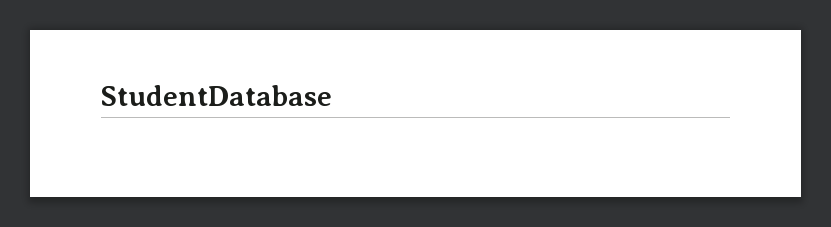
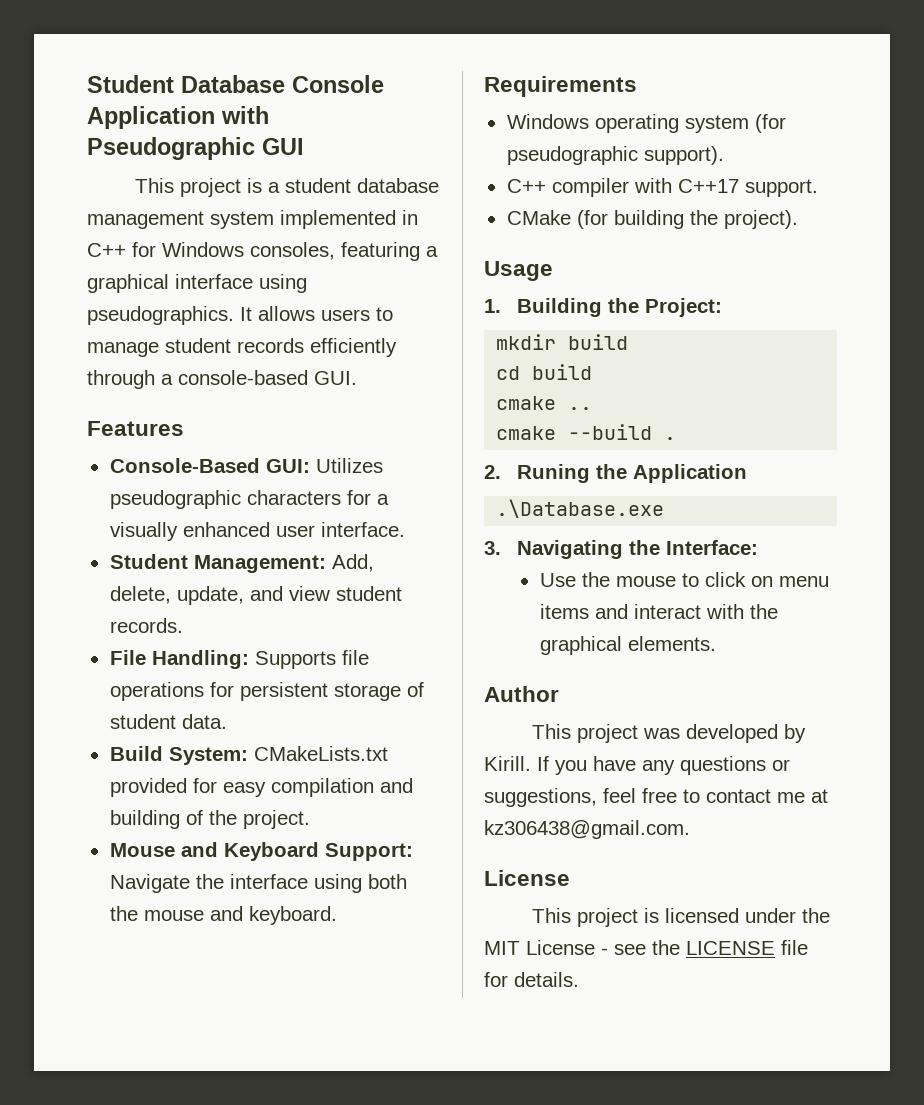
[101,85,332,106] StudentDatabase -> [87,75,384,93] [87,106,269,129] [87,137,304,160] [134,178,439,197] [87,210,418,229] [87,242,438,261] [87,274,307,293] [87,306,393,325] [87,338,397,357] [87,370,357,389] [87,421,184,436] [109,458,383,473] [109,490,389,509] [109,522,405,541] [109,554,374,573] [109,586,402,605] [109,618,183,633] [109,650,369,669] [109,682,424,701] [109,714,227,729] [109,746,388,765] [109,778,413,797] [109,810,310,829] [109,842,413,861] [109,874,407,893] [109,906,337,925] [484,76,637,97] [506,114,786,133] [506,146,724,165] [506,178,818,197] [506,210,798,229] [484,261,553,281] [484,298,723,317] [496,334,629,350] [496,364,593,380] [496,396,593,410] [496,424,677,440] [484,464,748,483] [496,499,665,518] [484,540,759,559] [539,572,829,587] [539,604,778,619] [539,636,716,655] [484,686,559,702] [531,724,806,743] [484,756,790,775] [484,788,828,807] [484,820,690,839] [484,870,570,886] [531,908,830,927] [484,940,808,955] [484,972,579,987] Student Database Console Application with Pseudographic GUI // This project is a student database management system implemented in C++ for Windows consoles, featuring a graphical interface using pseudographics. It allows users to manage student records efficiently through a console-based GUI. // Features // Console-Based GUI: Utilizes pseudographic characters for a visually enhanced user interface. // Student Management: Add, delete, update, and view student records. // File Handling: Supports file operations for persistent storage of student data. // Build System: CMakeLists.txt provided for easy compilation and building of the project. // Mouse and Keyboard Support: Navigate the interface using both the mouse and keyboard. // Requirements // Windows operating system (for pseudographic support). // C++ compiler with C++17 support. // CMake (for building the project). // Usage // 1. Building the Project: // mkdir build // cd build // cmake .. // cmake --build . // 2. Runing the Application // .\Database.exe // 3. Navigating the Interface: // Use the mouse to click on menu items and interact with the graphical elements. // Author // This project was developed by Kirill. If you have any questions or suggestions, feel free to contact me at kz306438@gmail.com. // License // This project is licensed under the MIT License - see the LICENSE file for details.

